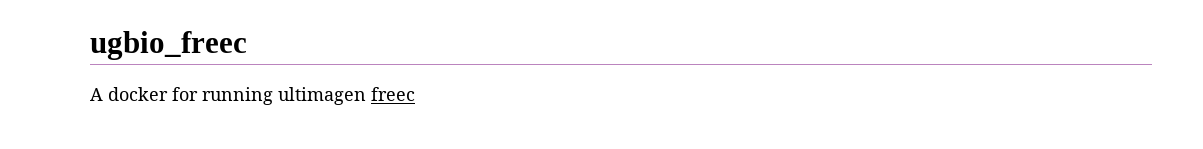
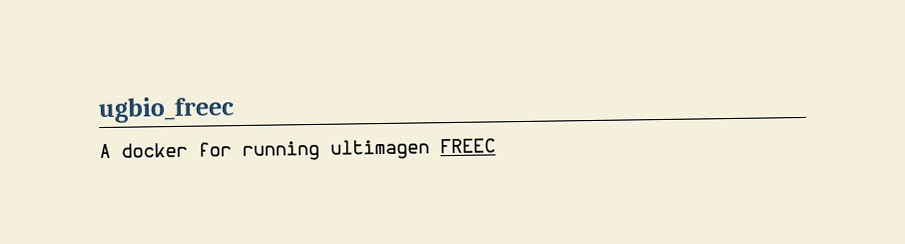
[371,87,415,101] freec -> [440,138,496,154] FREEC

